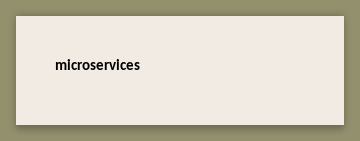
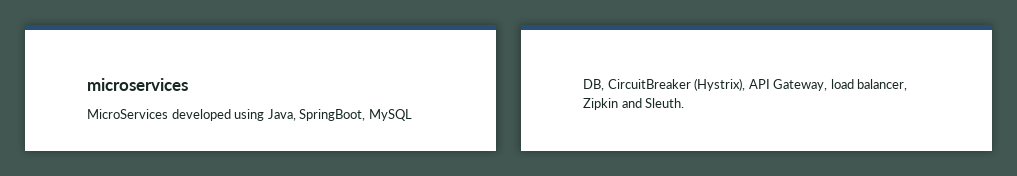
(140, 64) none -> [87,109,412,121] [583,78,908,91] [583,98,685,110] // MicroServices developed using Java, SpringBoot, MySQL DB, CircuitBreaker (Hystrix), API Gateway, load balancer, Zipkin and Sleuth.

